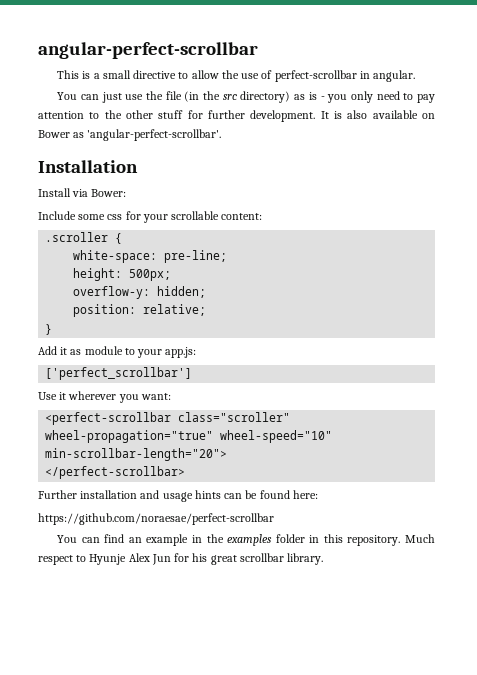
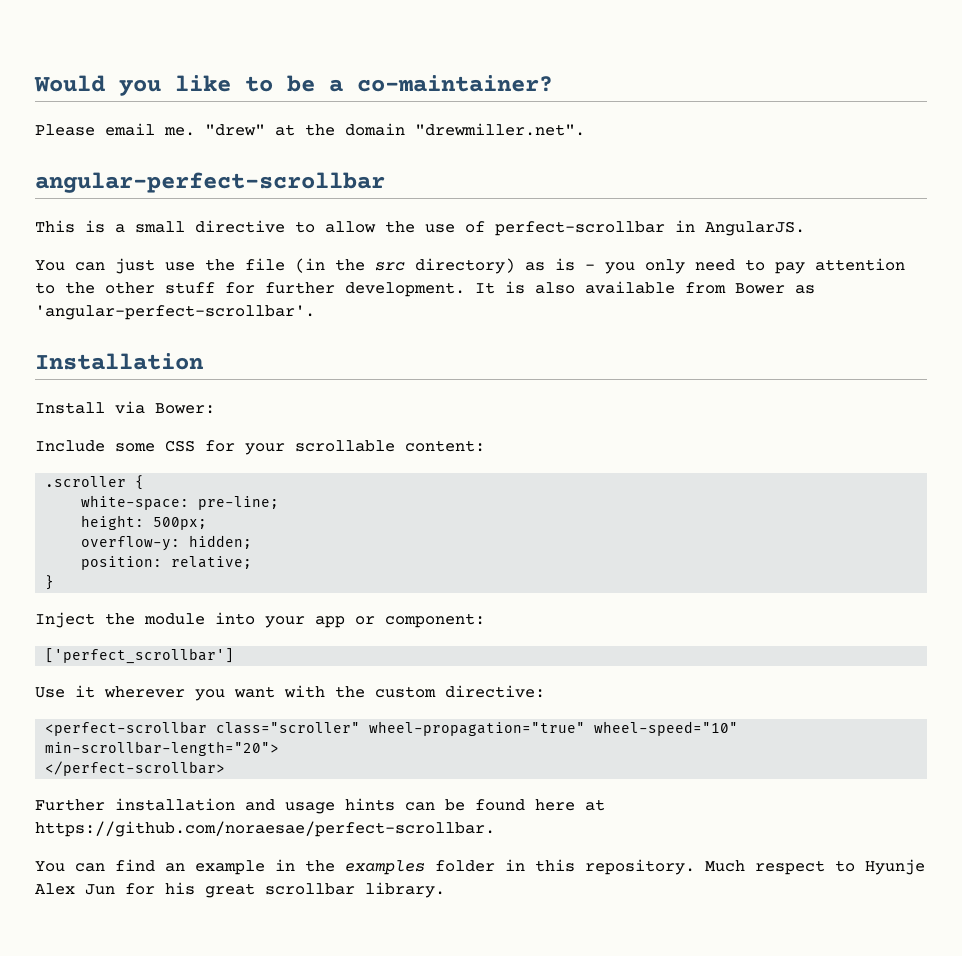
(38, 50) none -> [34,75,553,96] [35,123,585,136] Would you like to be a co-maintainer? // Please email me. "drew" at the domain "drewmiller.net". //
[373,70,416,82] angular. -> [705,221,805,236] AngularJS.
[421,113,435,119] on -> [685,282,726,294] from
[107,214,123,220] css -> [165,440,195,452] CSS
[38,346,197,358] Add it as module to your app.js: -> [35,612,485,628] Inject the module into your app or component:
[140,393,171,400] want: -> [234,685,545,698] want with the custom directive:
[292,490,318,499] [38,513,274,525] here: // https://github.com/noraesae/perfect-scrollbar -> [535,799,605,811] [35,821,495,837] here at https://github.com/noraesae/perfect-scrollbar.

